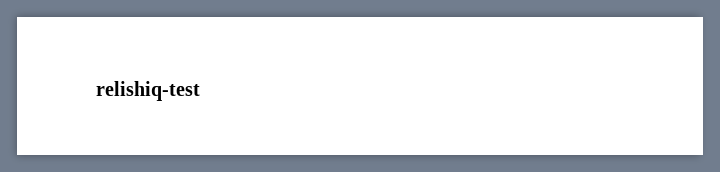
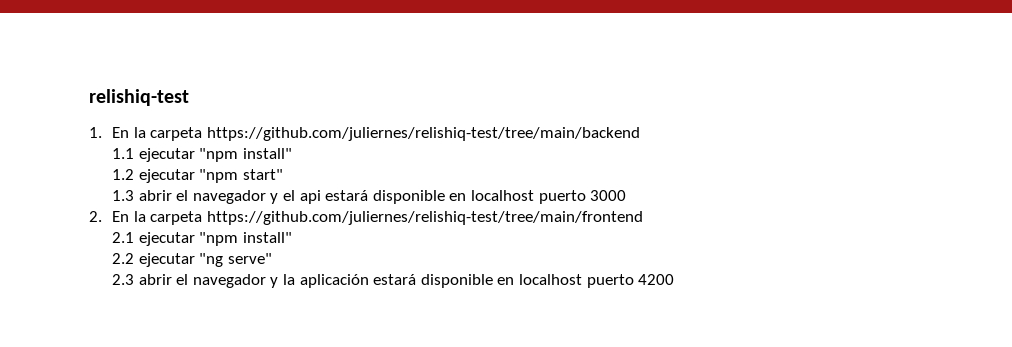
(200, 91) none -> [89,127,640,141] [112,148,292,162] [112,169,283,183] [112,190,627,204] [89,211,643,225] [112,232,292,246] [112,253,272,267] [112,274,675,288] // 1. En la carpeta https://github.com/juliernes/relishiq-test/tree/main/backend // 1.1 ejecutar "npm install" // 1.2 ejecutar "npm start" // 1.3 abrir el navegador y el api estará disponible en localhost puerto 3000 // 2. En la carpeta https://github.com/juliernes/relishiq-test/tree/main/frontend // 2.1 ejecutar "npm install" // 2.2 ejecutar "ng serve" // 2.3 abrir el navegador y la aplicación estará disponible en localhost puerto 4200

